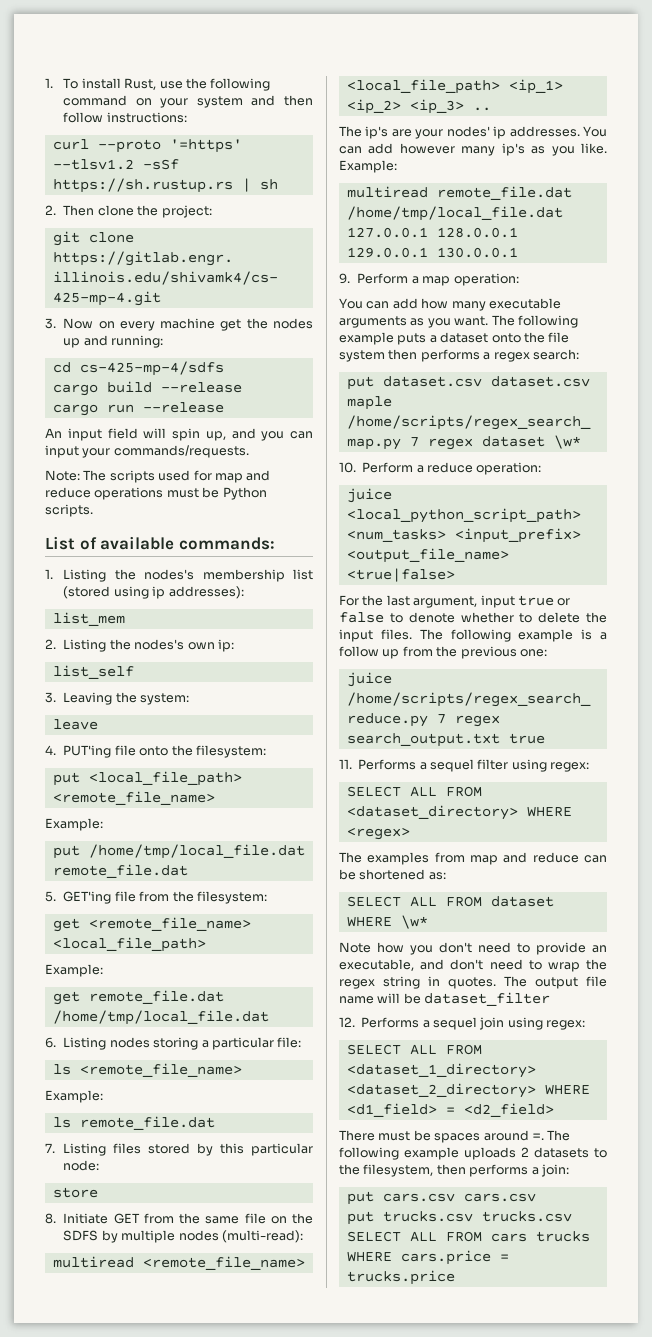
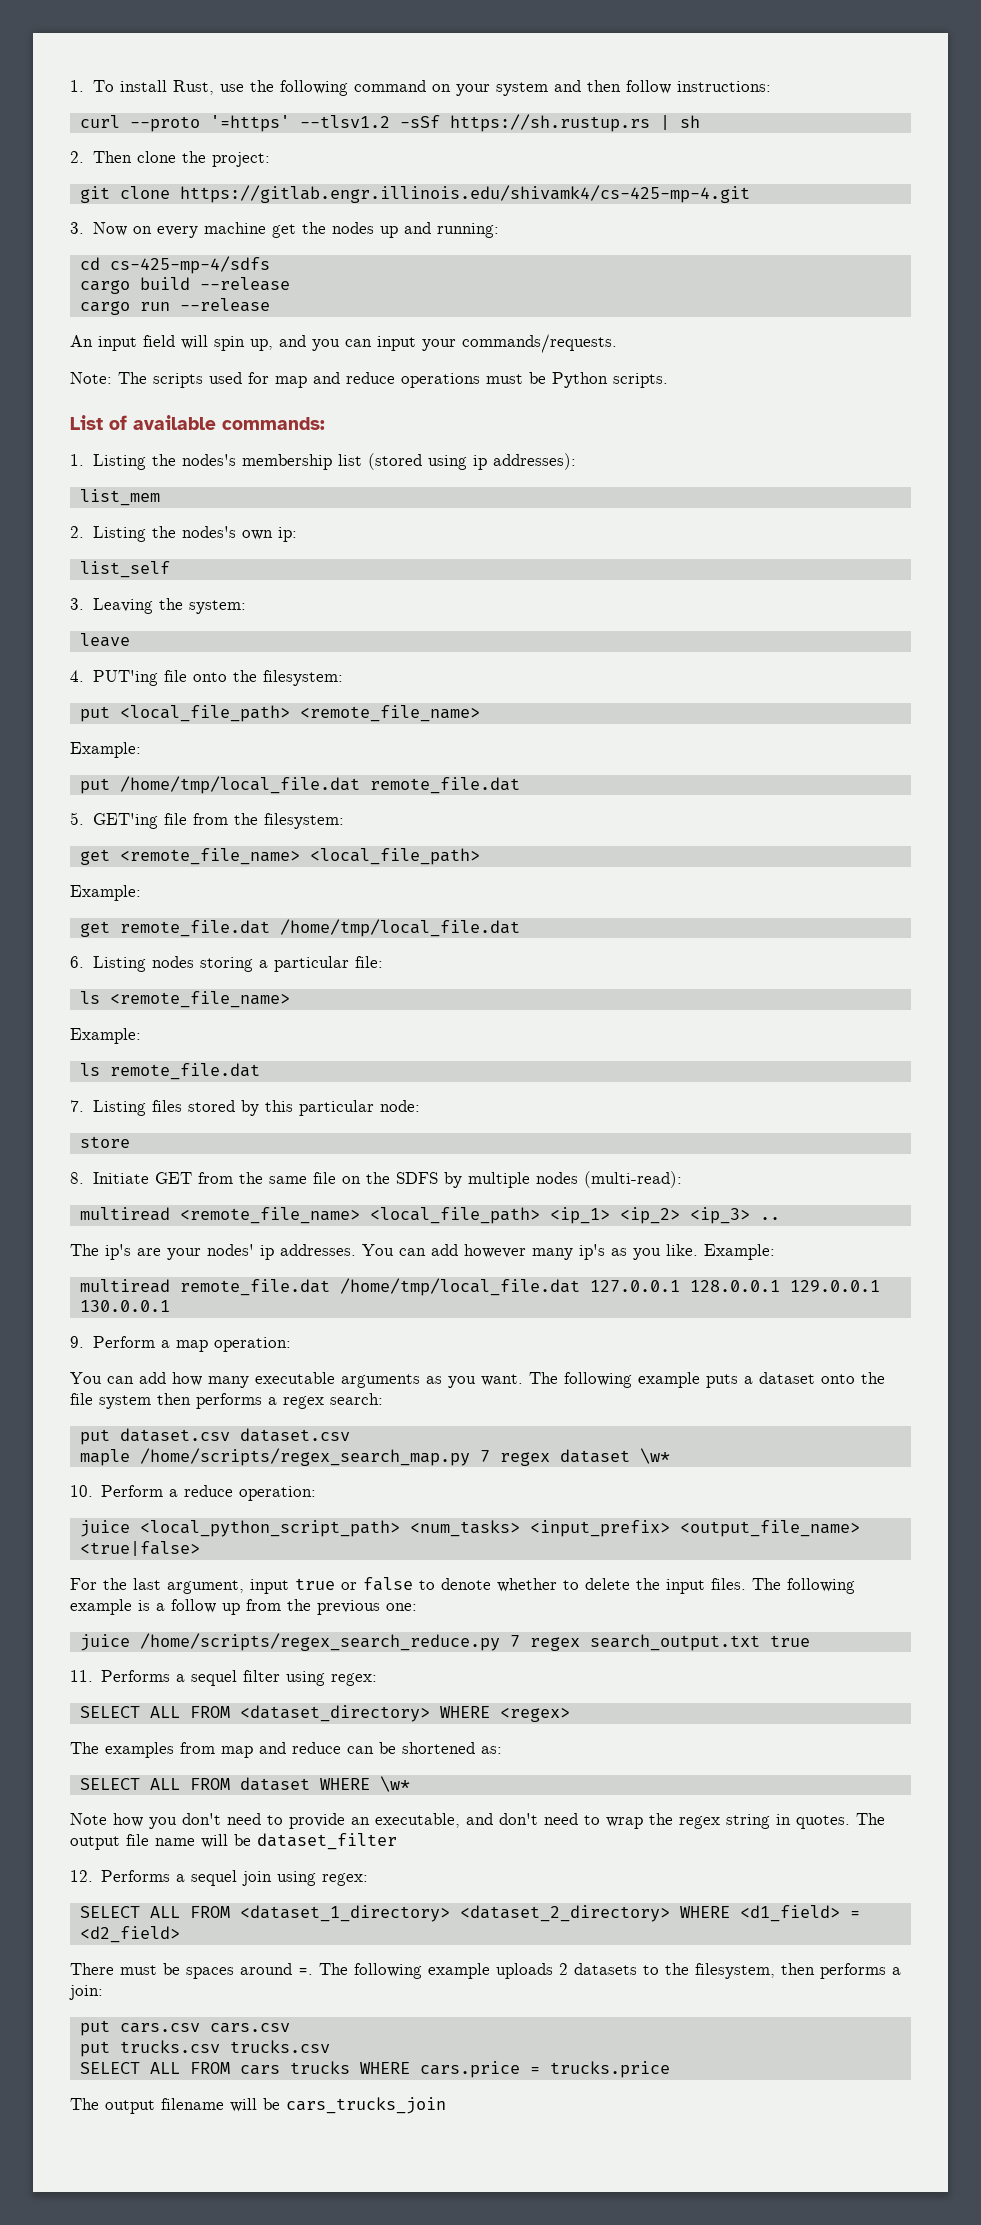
(455, 1277) none -> [70,2097,446,2114] // The output filename will be cars_trucks_join

